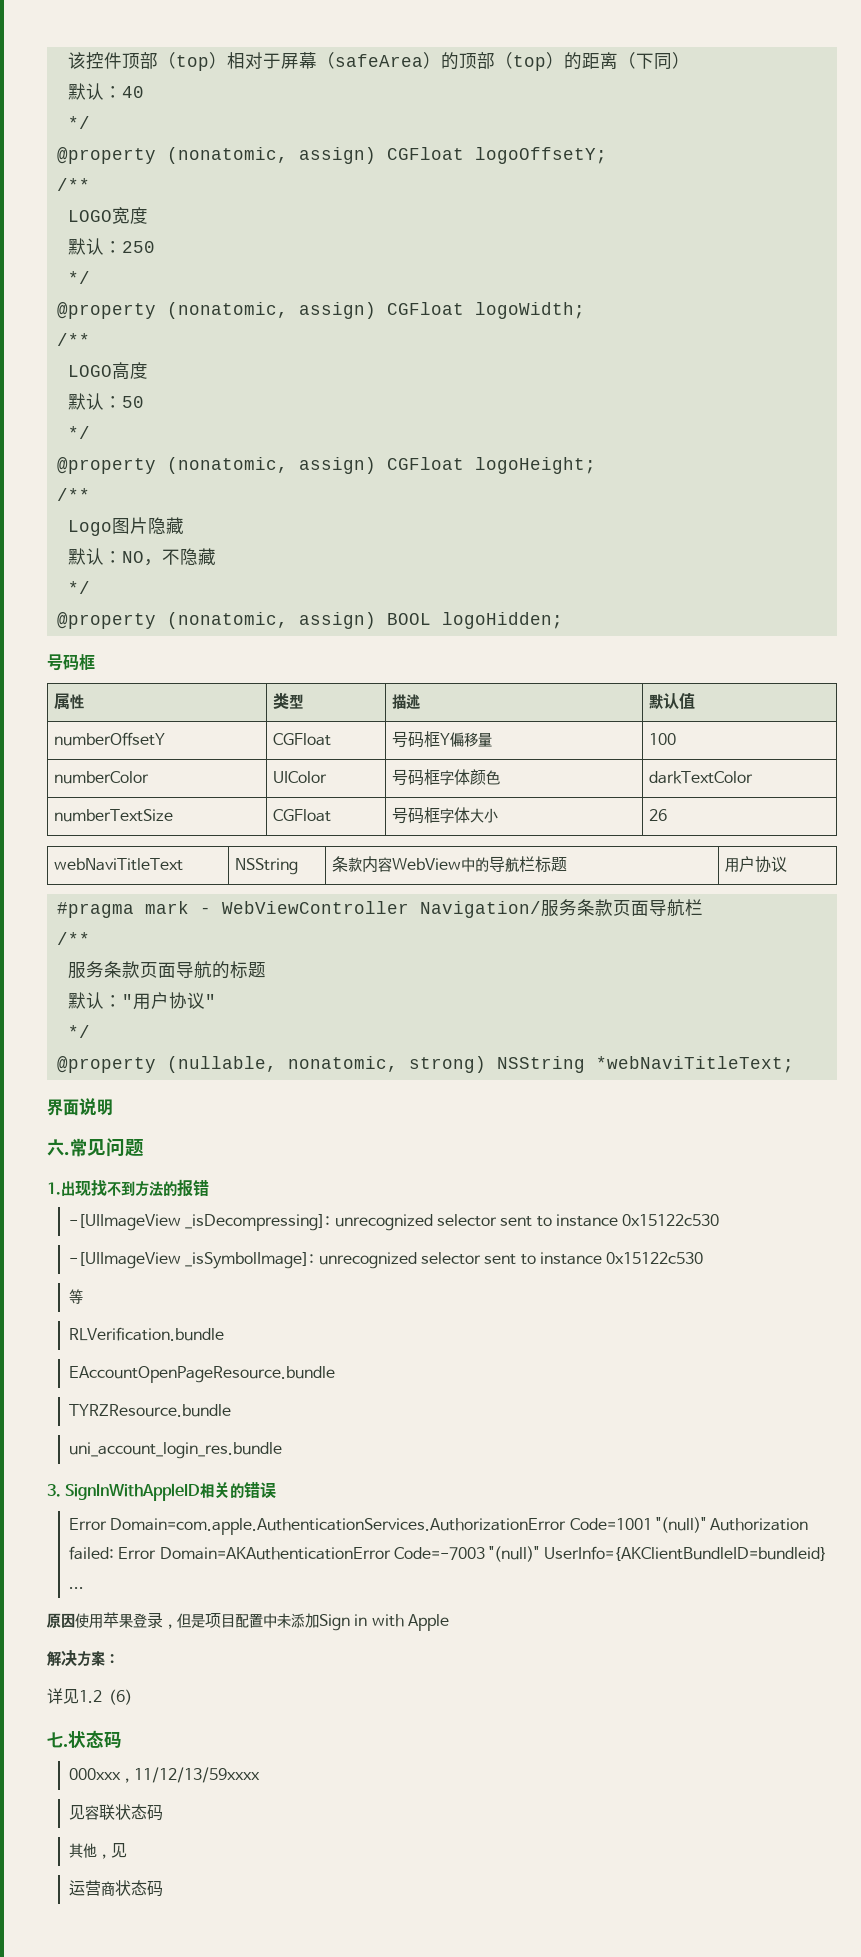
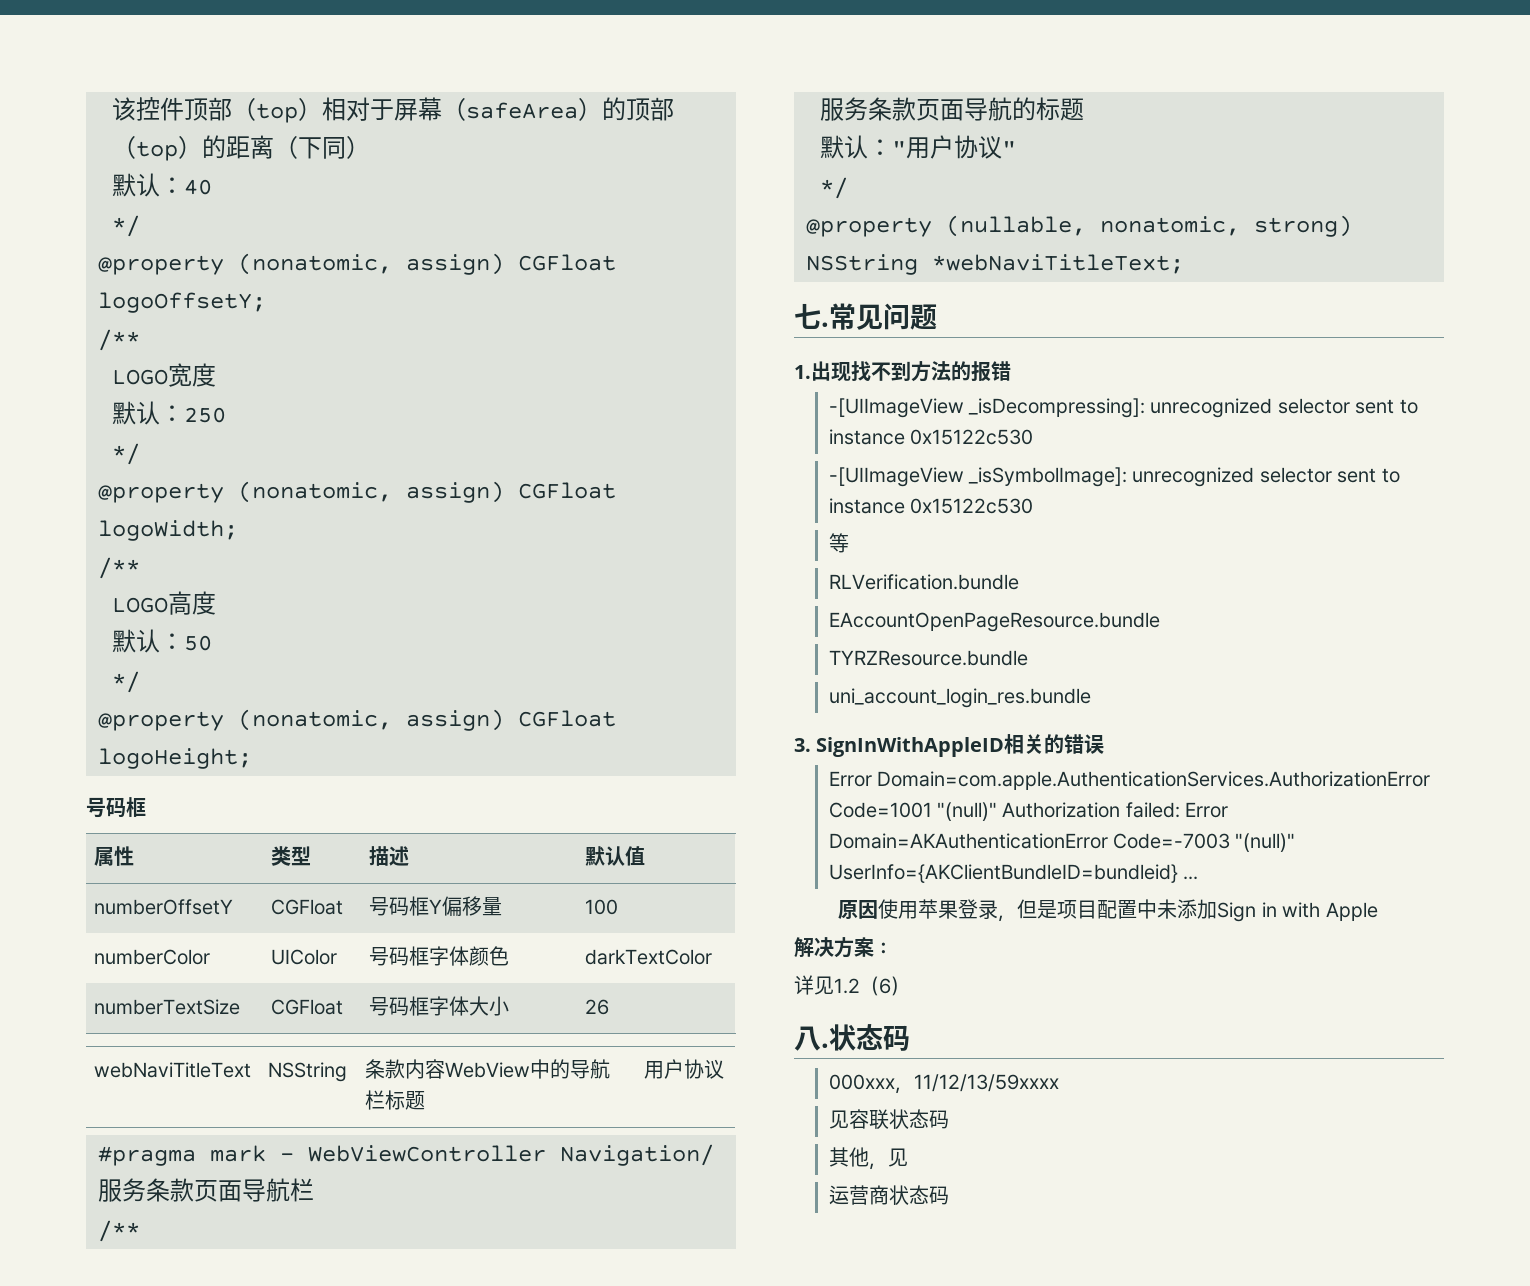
[56,488,90,501] [67,517,184,536] [67,548,216,566] [67,581,90,594] [56,612,563,629] // /** // Logo图片隐藏 // 默认：NO，不隐藏 // */ // @property (nonatomic, assign) BOOL logoHidden; -> (252, 758) none
[47,1098,113,1116] [47,1139,64,1156] 界面说明 // 六 -> [794,303,821,329] 七
[47,1732,63,1748] 七 -> [794,1026,821,1051] 八

